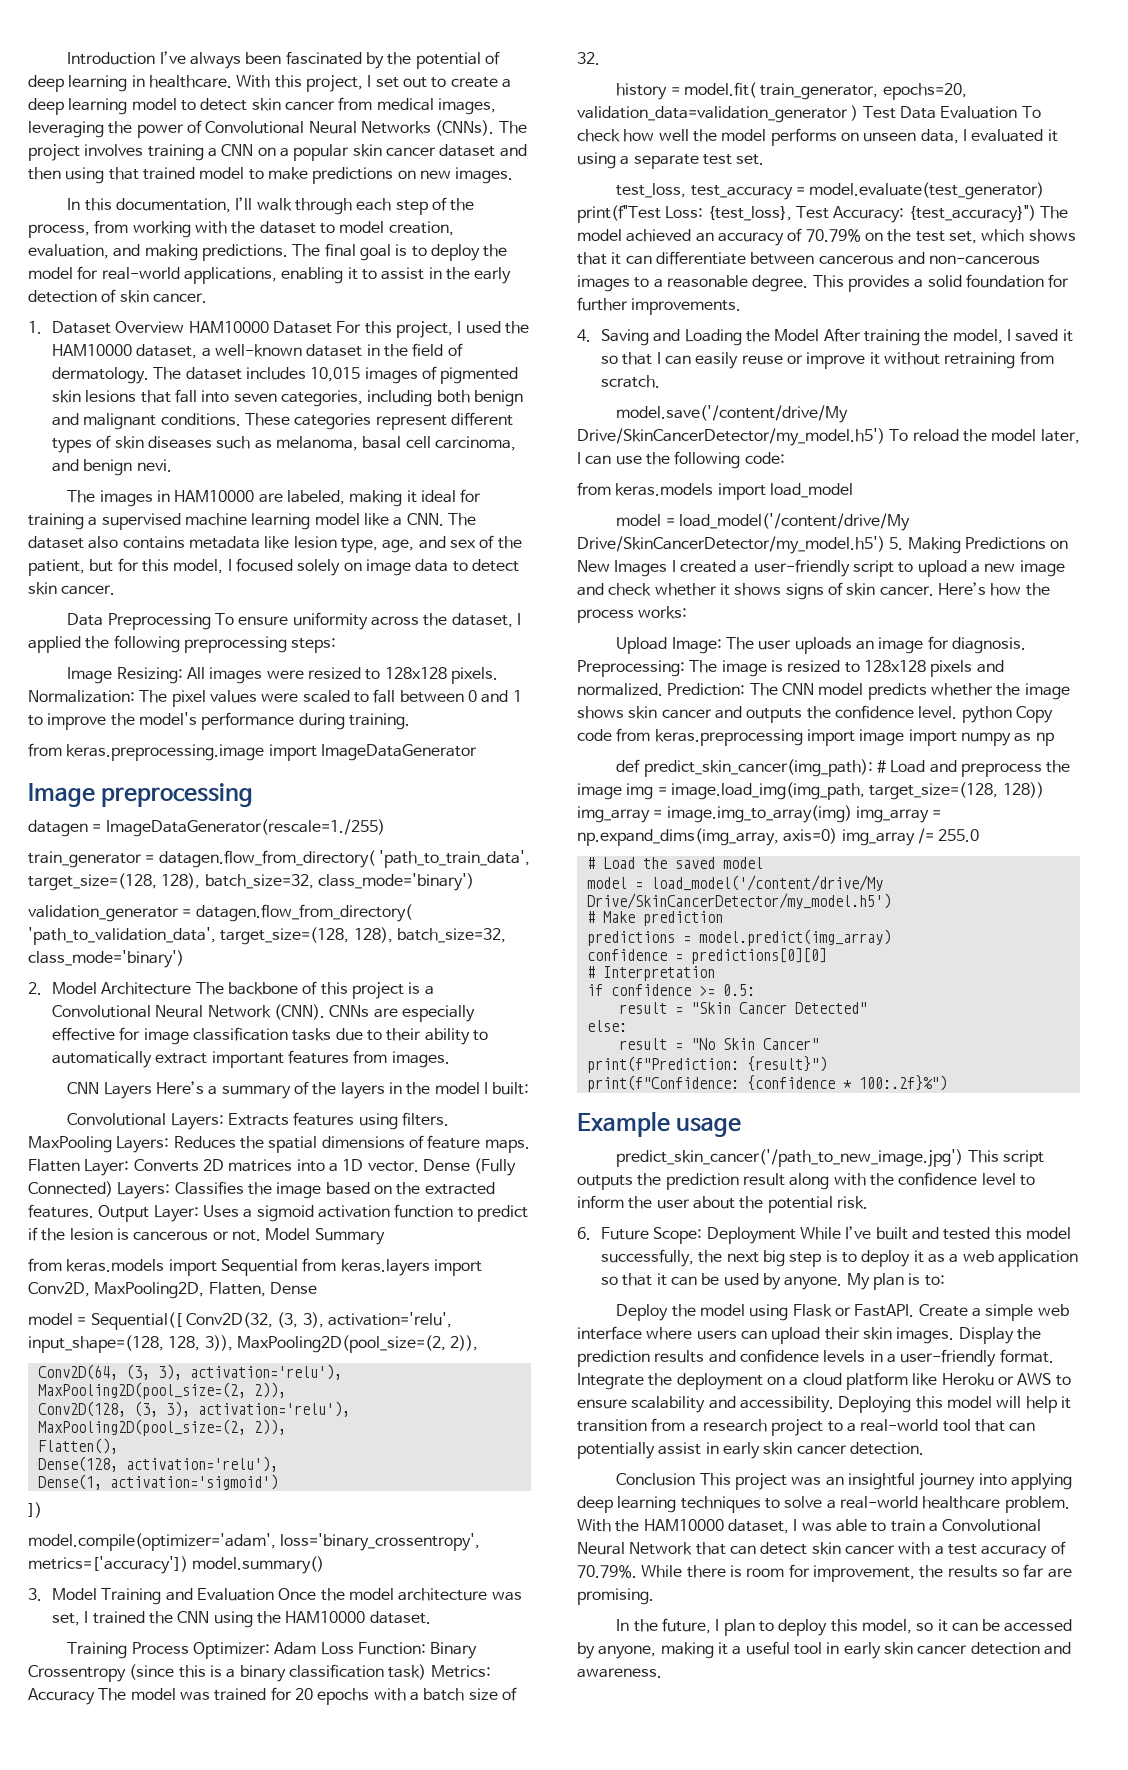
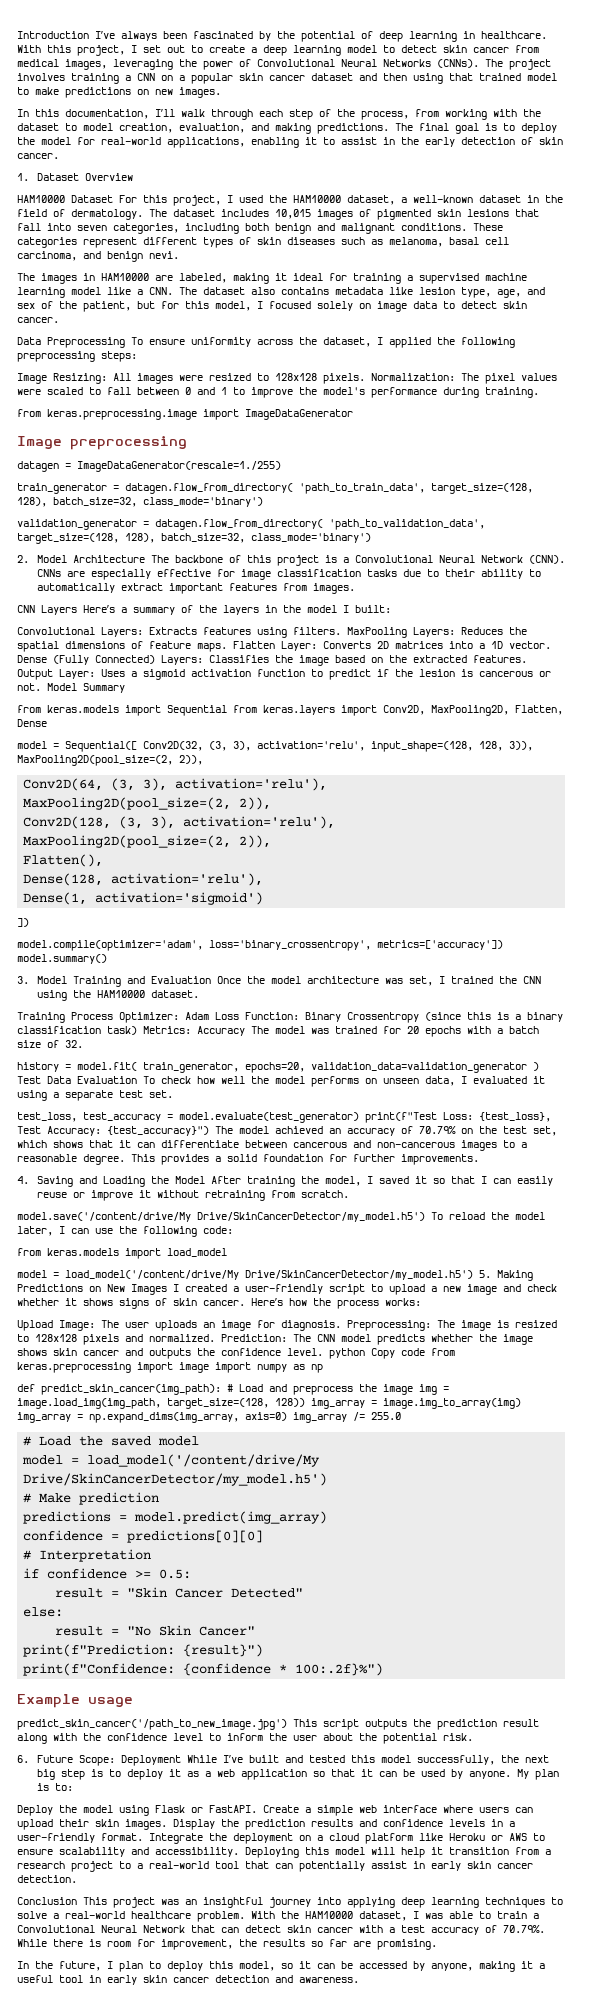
(185, 327) none -> (133, 177) //

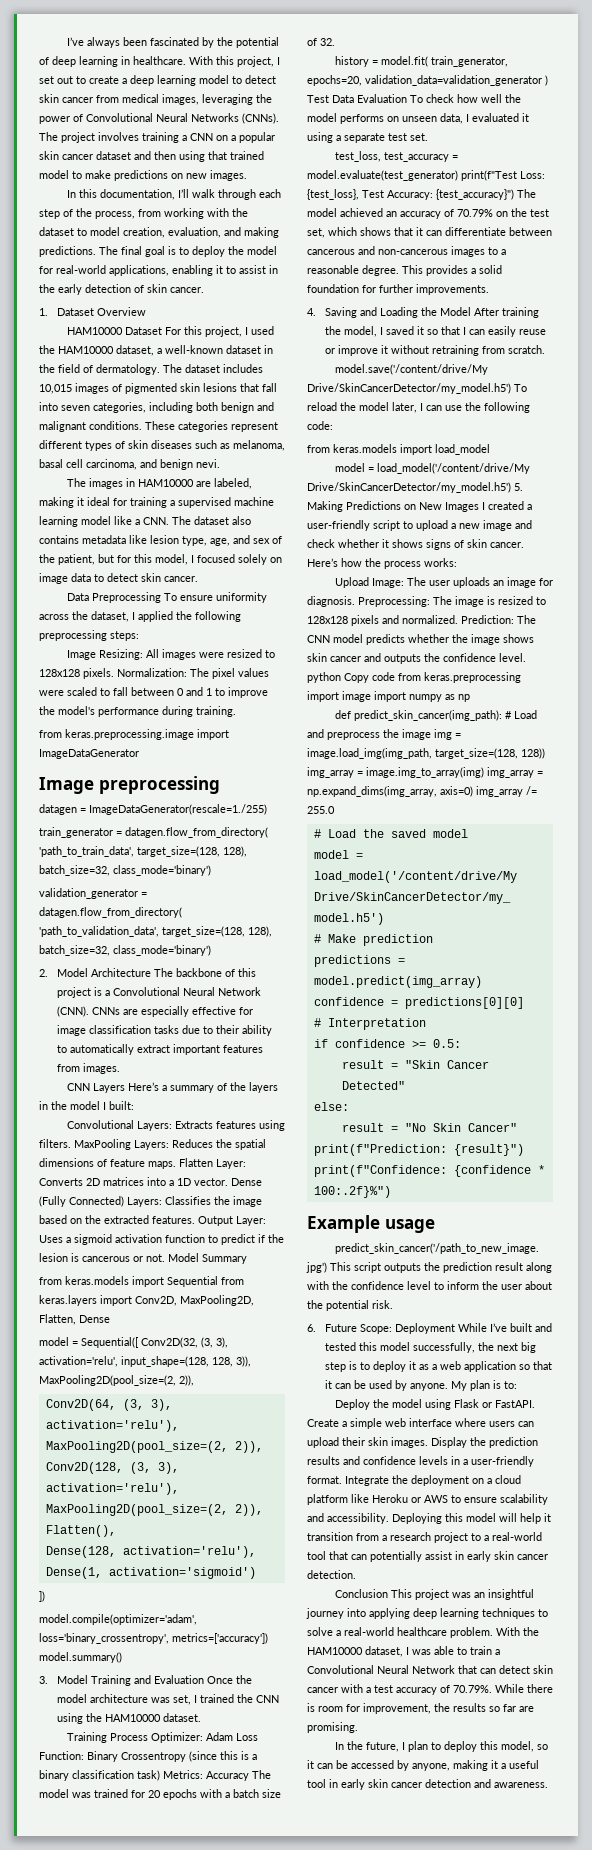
[17,31,89,39] Introduction -> (66, 41) none

